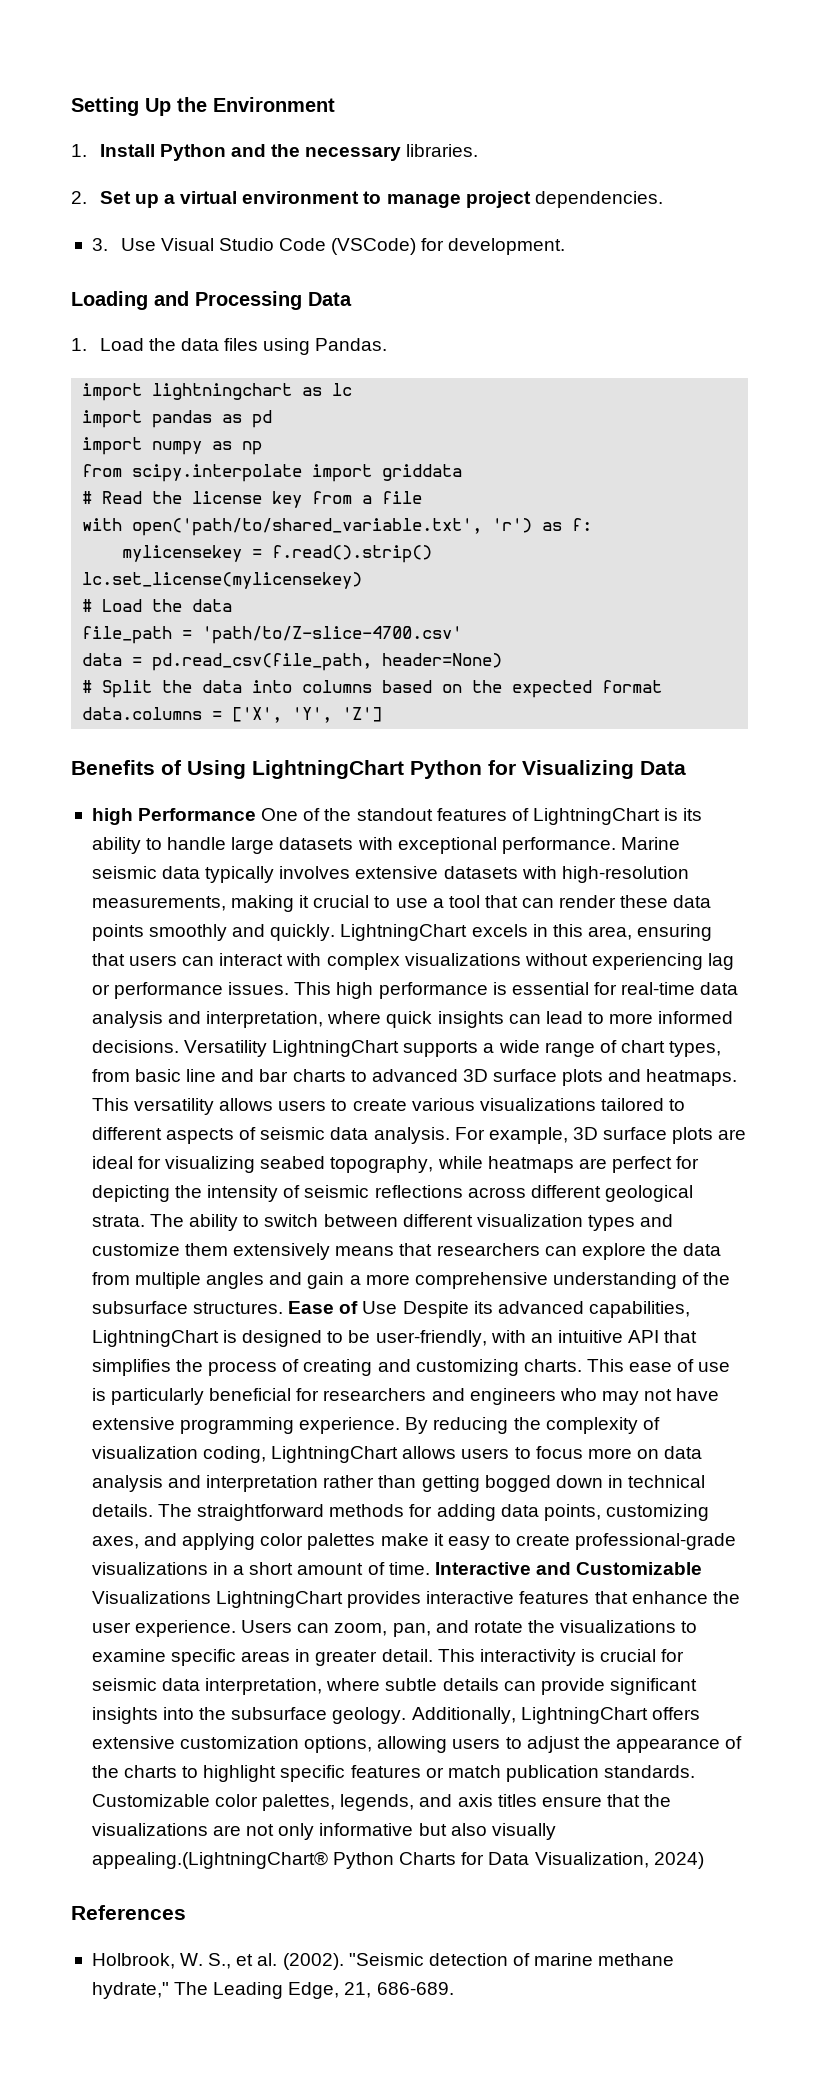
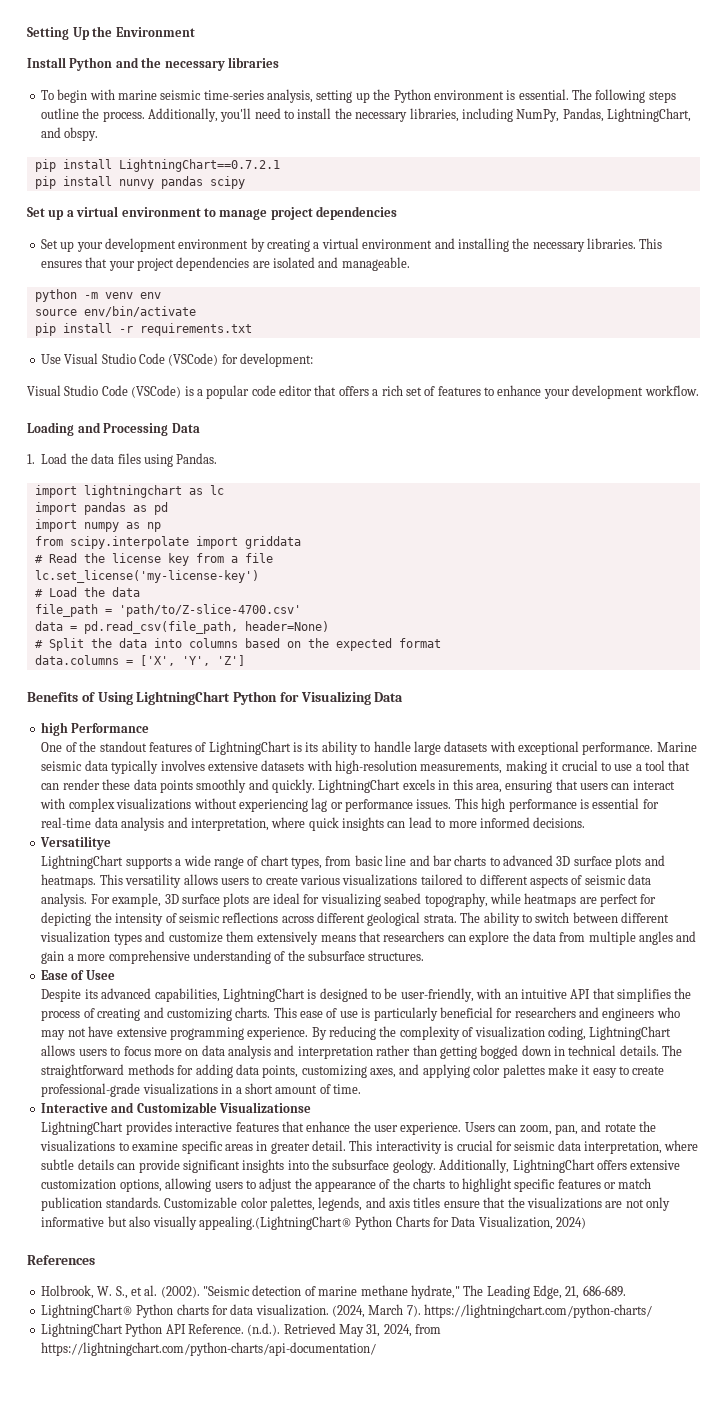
[71,144,87,157] 1. -> (195, 32) none
[406,144,479,157] [71,191,87,204] libraries. // 2. -> [227,57,279,68] [40,89,676,103] [40,108,691,122] [40,127,99,141] [34,159,280,172] [34,176,245,189] libraries // To begin with marine seismic time-series analysis, setting up the Python environment is essential. The following steps outline the process. Additionally, you'll need to install the necessary libraries, including NumPy, Pandas, LightningChart, and obspy. // pip install LightningChart==0.7.2.1 // pip install nunvy pandas scipy //
[534,191,663,208] [91,238,108,251] dependencies. // 3. -> [316,206,397,220] [40,238,663,252] [40,257,410,271] [34,289,161,302] [34,306,196,317] [34,323,252,336] dependencies // Set up your development environment by creating a virtual environment and installing the necessary libraries. This ensures that your project dependencies are isolated and manageable. // python -m venv env // source env/bin/activate // pip install -r requirements.txt //
[448,238,566,255] development. -> [240,353,313,367] [27,385,699,399] development: // Visual Studio Code (VSCode) is a popular code editor that offers a rich set of features to enhance your development workflow.
[82,518,593,536] [122,545,433,563] [82,572,363,589] with open('path/to/shared_variable.txt', 'r') as f: // mylicensekey = f.read().strip() // lc.set_license(mylicensekey) -> [34,570,259,583] lc.set_license('my-license-key')
(257, 814) none -> (150, 728) //
[184,1040,268,1057] Versatility -> [39,836,111,850] // Versatilitye //
(284, 1308) none -> (425, 956) //
[362,1301,398,1314] Use -> [85,970,115,980] Usee //
(430, 1568) none -> (362, 1089) //
[91,1591,211,1604] Visualizations -> [218,1102,311,1113] Visualizationse //
(454, 1988) none -> [40,1304,653,1318] [40,1323,442,1337] [40,1342,376,1356] // LightningChart® Python charts for data visualization. (2024, March 7). https://lightningchart.com/python-charts/ // LightningChart Python API Reference. (n.d.). Retrieved May 31, 2024, from https://lightningchart.com/python-charts/api-documentation/

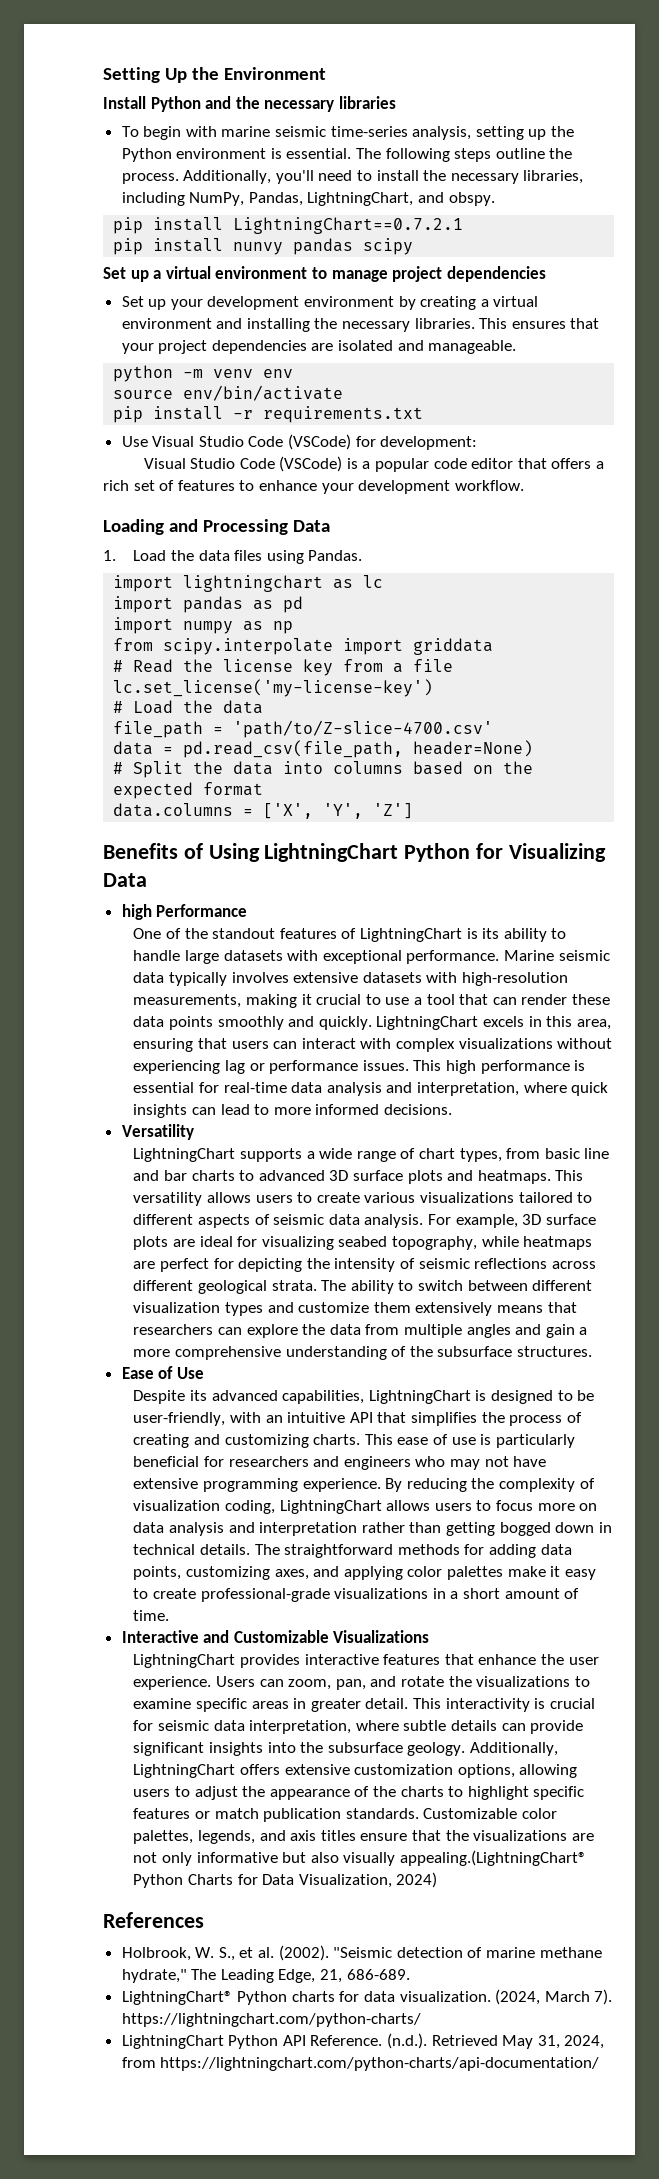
[39,836,111,850] Versatilitye -> [121,1124,194,1140] Versatility
[85,970,115,980] Usee -> [176,1367,204,1379] Use
[218,1102,311,1113] Visualizationse -> [333,1630,430,1643] Visualizations

